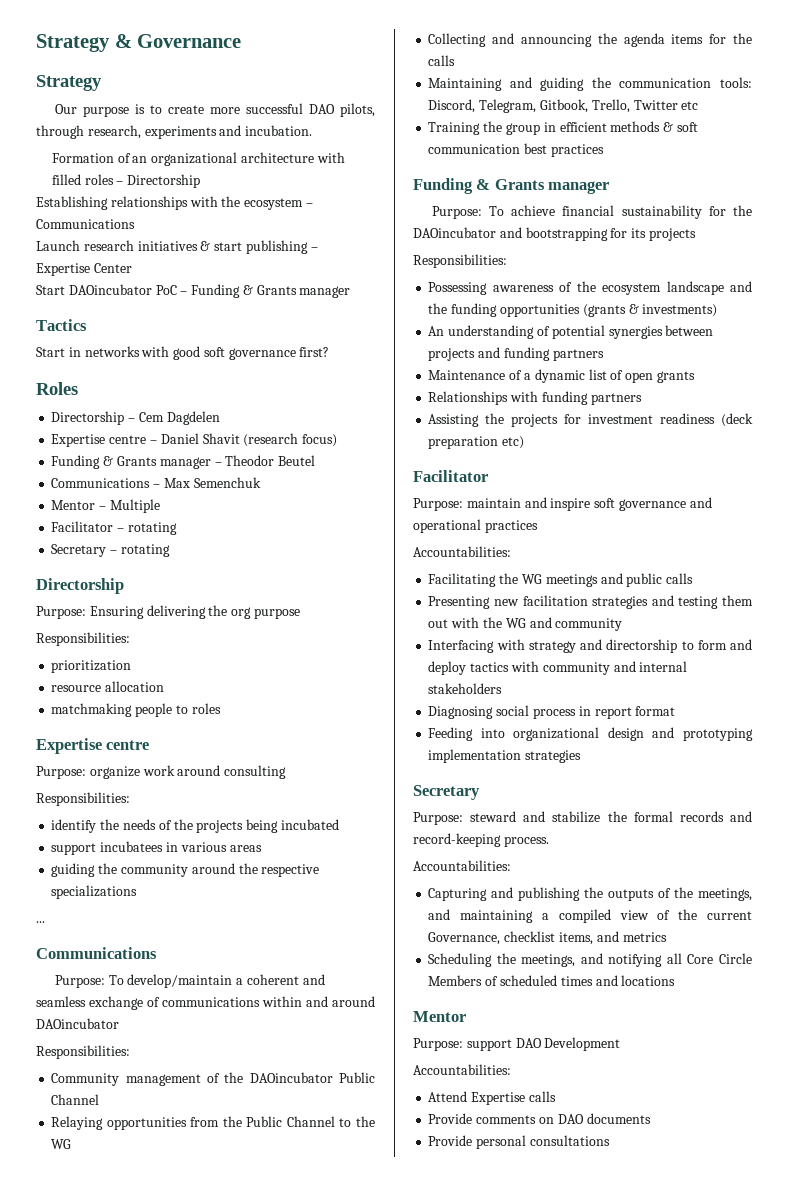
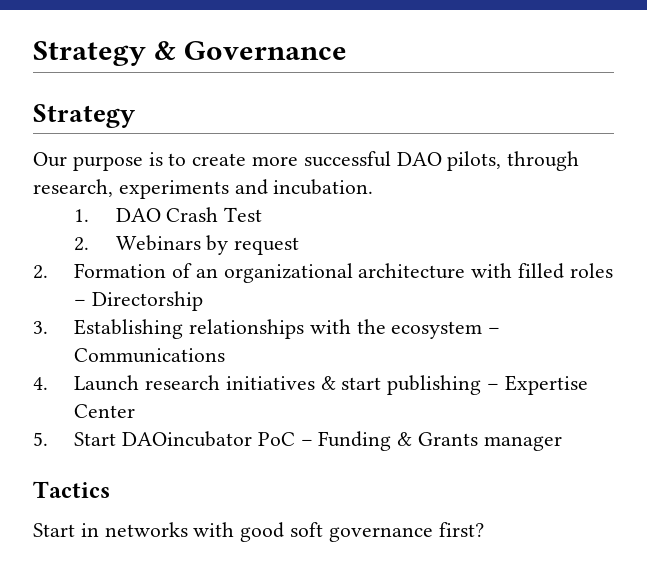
(313, 130) none -> [74,207,263,222] [74,235,300,255] [33,265,48,279] 1. DAO Crash Test // 2. Webinars by request // 2.
(201, 181) none -> [33,321,48,334] 3.
(135, 224) none -> [33,377,48,390] 4.
(132, 268) none -> [33,432,48,446] 5.
[36,382,78,395] [51,411,220,425] [51,433,338,447] [51,455,316,469] [51,477,261,488] [51,499,160,513] [51,521,177,535] [51,544,170,557] [36,578,124,594] [36,605,300,619] [36,632,130,646] [51,660,132,673] [51,681,165,692] [51,703,221,717] [36,738,150,754] [36,765,287,779] [36,792,130,806] [51,819,339,833] [51,841,262,855] [51,863,320,877] [51,885,138,899] [36,921,45,923] [36,947,157,959] [54,974,325,988] [36,996,375,1010] [36,1018,119,1029] [36,1045,130,1059] [51,1072,376,1086] [51,1094,100,1105] [51,1116,375,1130] [51,1139,72,1149] [428,33,752,47] [428,55,456,66] [428,77,752,91] [428,99,699,113] [428,121,698,135] [428,143,604,157] [413,178,610,194] [431,205,752,219] [413,227,696,241] [413,254,507,268] [428,281,752,295] [428,303,718,317] [428,325,714,339] [428,347,604,361] [428,369,695,383] [428,391,642,405] [428,413,753,427] [428,436,525,449] [413,470,488,482] [413,497,712,511] [413,519,538,533] [413,546,511,557] [428,573,694,587] [428,595,753,609] [428,617,623,631] [428,639,752,653] [428,661,688,675] [428,683,503,694] [428,705,676,719] [428,727,753,741] [428,749,582,763] [413,785,480,800] [413,811,752,825] [413,833,549,847] [413,860,511,871] [428,887,752,901] [428,909,752,923] [428,931,667,945] [428,953,752,967] [428,975,676,986] [413,1011,466,1022] [413,1037,621,1051] [413,1064,511,1075] [428,1091,556,1105] [428,1113,651,1124] [428,1135,610,1149] // Roles // Directorship – Cem Dagdelen // Expertise centre – Daniel Shavit (research focus) // Funding & Grants manager – Theodor Beutel // Communications – Max Semenchuk // Mentor – Multiple // Facilitator – rotating // Secretary – rotating // Directorship // Purpose: Ensuring delivering the org purpose // Responsibilities: // prioritization // resource allocation // matchmaking people to roles // Expertise centre // Purpose: organize work around consulting // Responsibilities: // identify the needs of the projects being incubated // support incubatees in various areas // guiding the community around the respective specializations // ... // Communications // Purpose: To develop/maintain a coherent and seamless exchange of communications within and around DAOincubator // Responsibilities: // Community management of the DAOincubator Public Channel // Relaying opportunities from the Public Channel to the WG // Collecting and announcing the agenda items for the calls // Maintaining and guiding the communication tools: Discord, Telegram, Gitbook, Trello, Twitter etc // Training the group in efficient methods & soft communication best practices // Funding & Grants manager // Purpose: To achieve financial sustainability for the DAOincubator and bootstrapping for its projects // Responsibilities: // Possessing awareness of the ecosystem landscape and the funding opportunities (grants & investments) // An understanding of potential synergies between projects and funding partners // Maintenance of a dynamic list of open grants // Relationships with funding partners // Assisting the projects for investment readiness (deck preparation etc) // Facilitator // Purpose: maintain and inspire soft governance and operational practices // Accountabilities: // Facilitating the WG meetings and public calls // Presenting new facilitation strategies and testing them out with the WG and community // Interfacing with strategy and directorship to form and deploy tactics with community and internal stakeholders // Diagnosing social process in report format // Feeding into organizational design and prototyping implementation strategies // Secretary // Purpose: steward and stabilize the formal records and record-keeping process. // Accountabilities: // Capturing and publishing the outputs of the meetings, and maintaining a compiled view of the current Governance, checklist items, and metrics // Scheduling the meetings, and notifying all Core Circle Members of scheduled times and locations // Mentor // Purpose: support DAO Development // Accountabilities: // Attend Expertise calls // Provide comments on DAO documents // Provide personal consultations -> (484, 529) none

